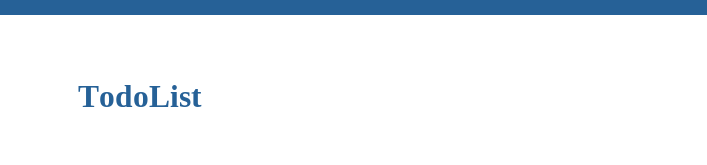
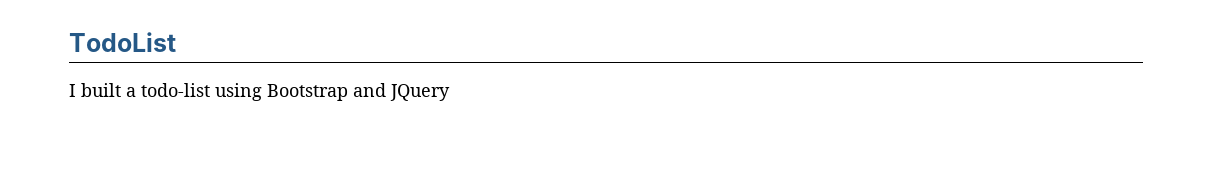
(202, 96) none -> [69,83,450,101] // I built a todo-list using Bootstrap and JQuery

